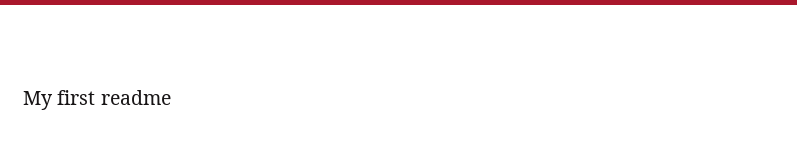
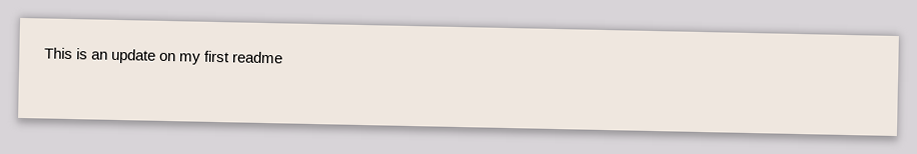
[23,91,53,110] My -> [44,47,202,65] This is an update on my

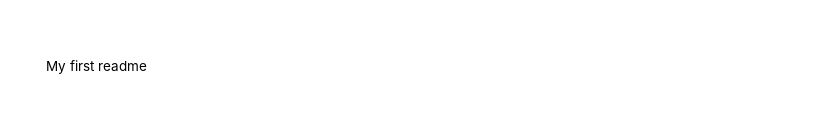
[44,47,202,65] This is an update on my -> [46,61,66,74] My

